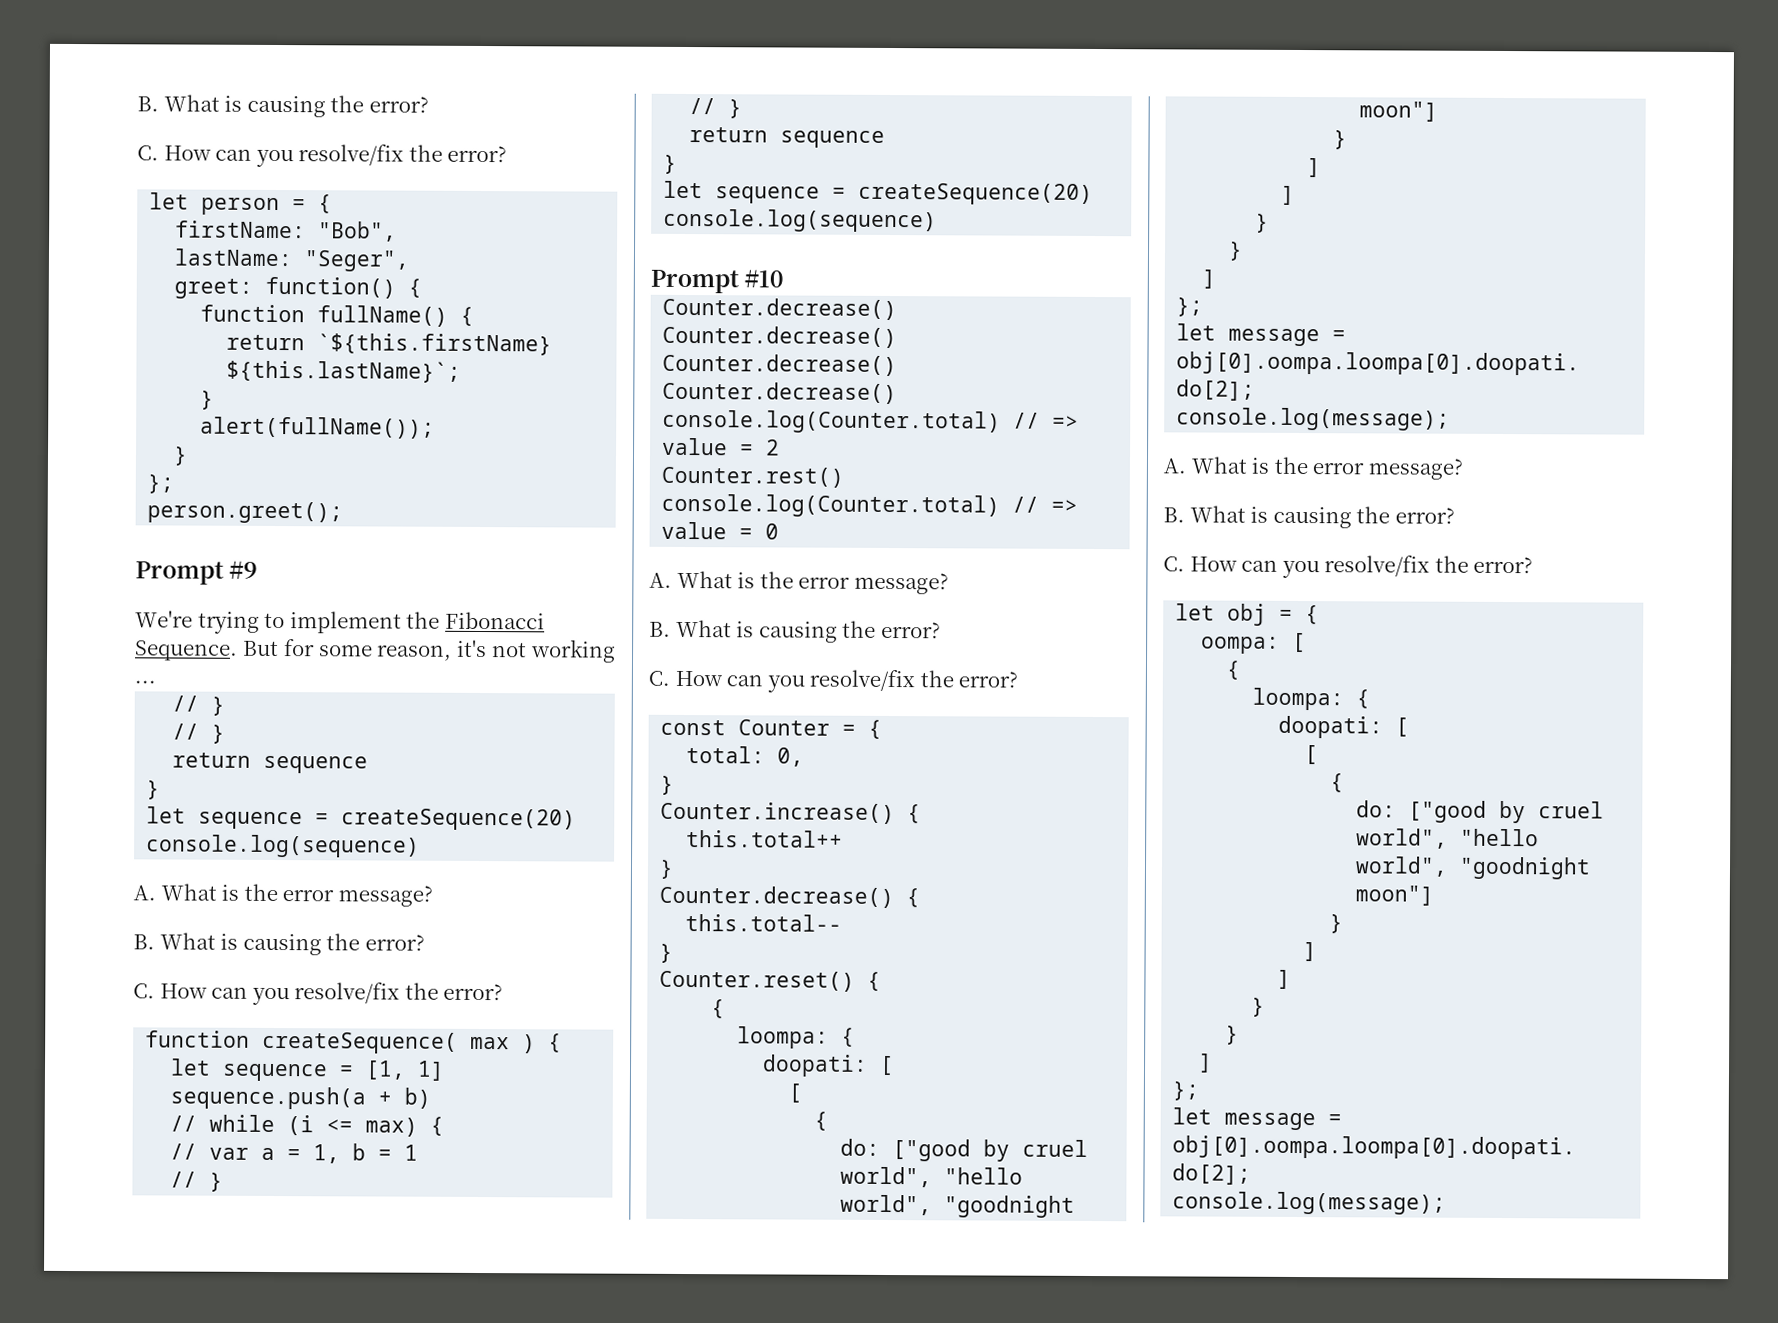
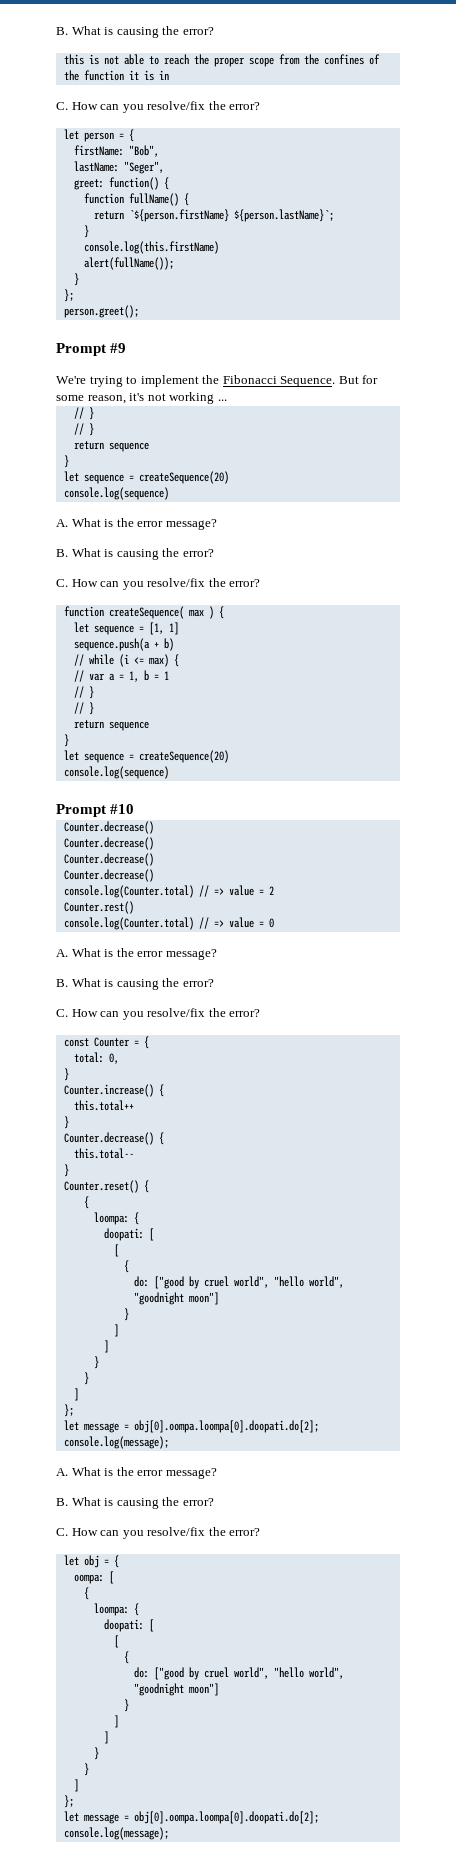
[137,94,429,118] B. What is causing the error? -> [56,26,214,38] [63,54,380,67] [63,70,169,81] B. What is causing the error? // this is not able to reach the proper scope from the confines of the function it is in
[317,333,553,356] [226,360,462,383] [200,390,215,410] `${this.firstName} ${this.lastName}`; // } -> [128,209,334,222] [83,225,89,238] [83,241,219,254] `${person.firstName} ${person.lastName}`; // } // console.log(this.firstName)

